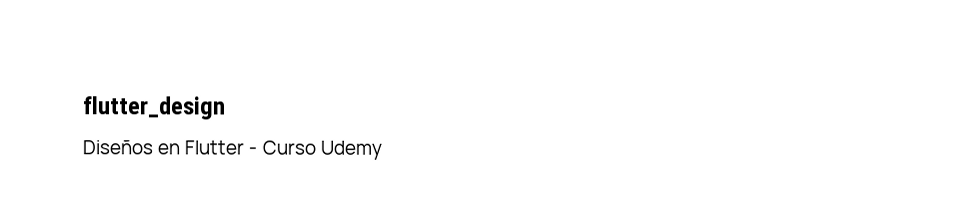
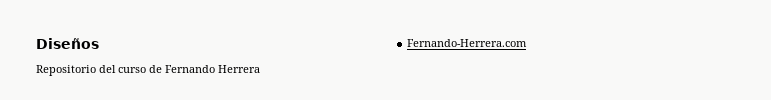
[82,96,226,120] [82,140,382,160] flutter_design // Diseños en Flutter - Curso Udemy -> [36,38,99,49] [36,65,260,76] [407,39,528,47] Diseños // Repositorio del curso de Fernando Herrera // Fernando-Herrera.com

